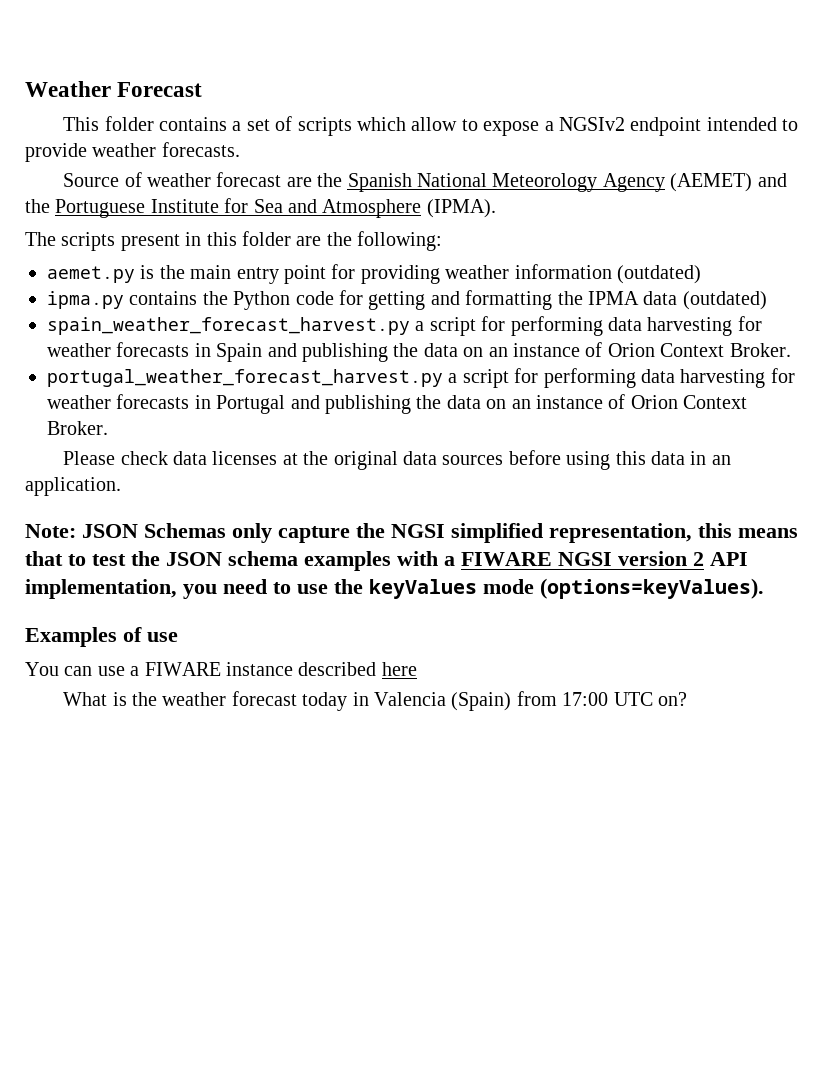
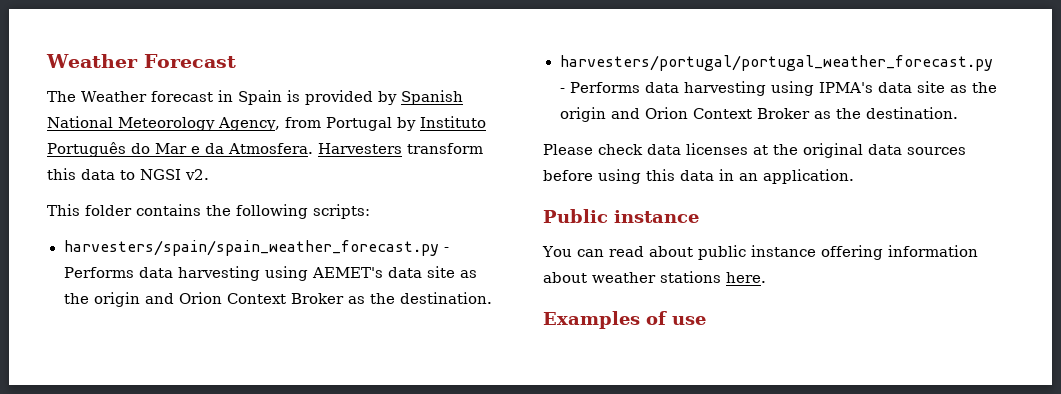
[63,116,799,136] [25,142,240,162] [63,172,787,192] [25,198,496,218] [25,231,443,251] [47,264,701,284] [47,290,767,310] [47,316,762,336] [47,342,791,362] [47,368,795,388] [47,394,748,414] [47,421,108,435] This folder contains a set of scripts which allow to expose a NGSIv2 endpoint intended to provide weather forecasts. // Source of weather forecast are the Spanish National Meteorology Agency (AEMET) and the Portuguese Institute for Sea and Atmosphere (IPMA). // The scripts present in this folder are the following: // aemet.py is the main entry point for providing weather information (outdated) // ipma.py contains the Python code for getting and formatting the IPMA data (outdated) // spain_weather_forecast_harvest.py a script for performing data harvesting for weather forecasts in Spain and publishing the data on an instance of Orion Context Broker. // portugal_weather_forecast_harvest.py a script for performing data harvesting for weather forecasts in Portugal and publishing the data on an instance of Orion Context Broker. -> [47,90,463,105] [47,116,486,131] [47,142,483,157] [47,168,209,180] [47,204,370,219] [63,240,449,256] [63,266,477,281] [63,292,492,307] [559,55,993,71] [559,81,997,96] [559,107,958,122] The Weather forecast in Spain is provided by Spanish National Meteorology Agency, from Portugal by Instituto Português do Mar e da Atmosfera. Harvesters transform this data to NGSI v2. // This folder contains the following scripts: // harvesters/spain/spain_weather_forecast.py - Performs data harvesting using AEMET's data site as the origin and Orion Context Broker as the destination. // harvesters/portugal/portugal_weather_forecast.py - Performs data harvesting using IPMA's data site as the origin and Orion Context Broker as the destination.
[25,523,798,543] [25,551,748,571] [25,578,764,599] [25,627,178,647] [25,662,417,676] [63,691,687,711] Note: JSON Schemas only capture the NGSI simplified representation, this means that to test the JSON schema examples with a FIWARE NGSI version 2 API implementation, you need to use the keyValues mode (options=keyValues). // Examples of use // You can use a FIWARE instance described here // What is the weather forecast today in Valencia (Spain) from 17:00 UTC on? -> [543,209,699,223] [542,245,978,260] [543,271,766,283] [543,311,706,329] Public instance // You can read about public instance offering information about weather stations here. // Examples of use

